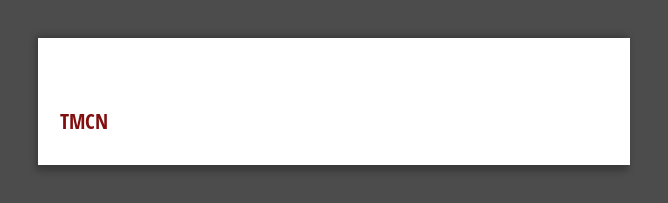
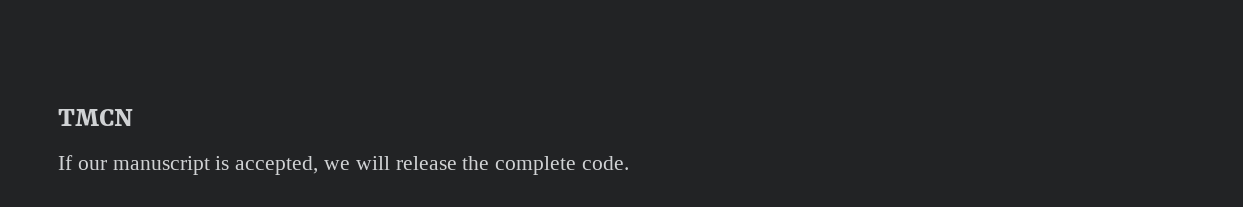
(108, 121) none -> [58,155,630,175] // If our manuscript is accepted, we will release the complete code.

